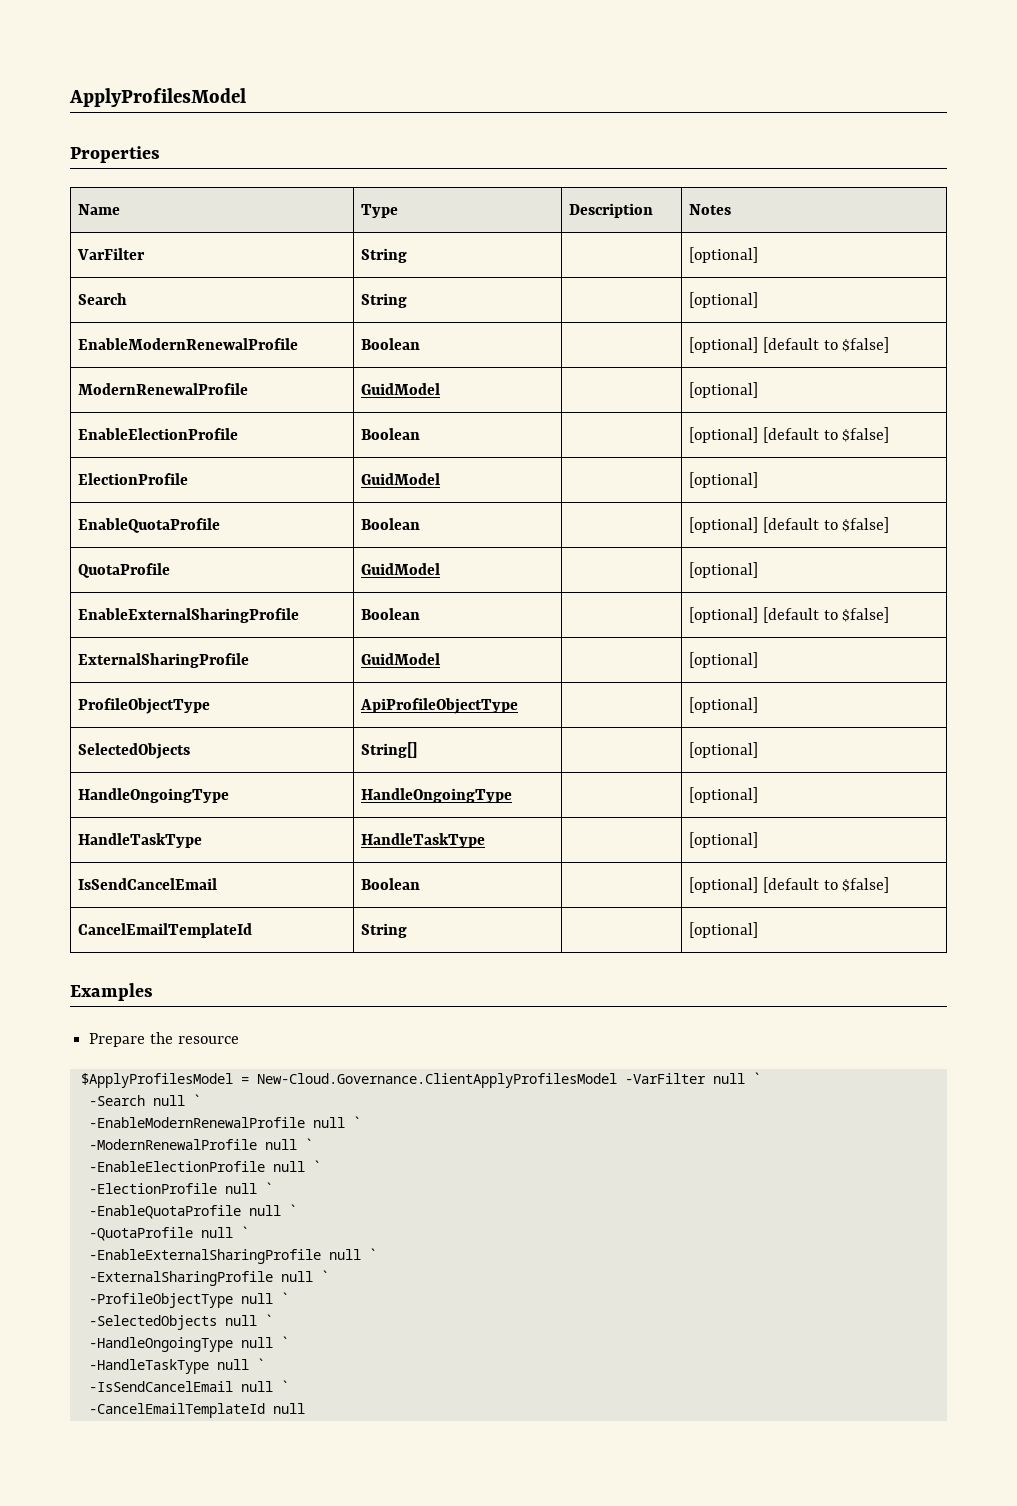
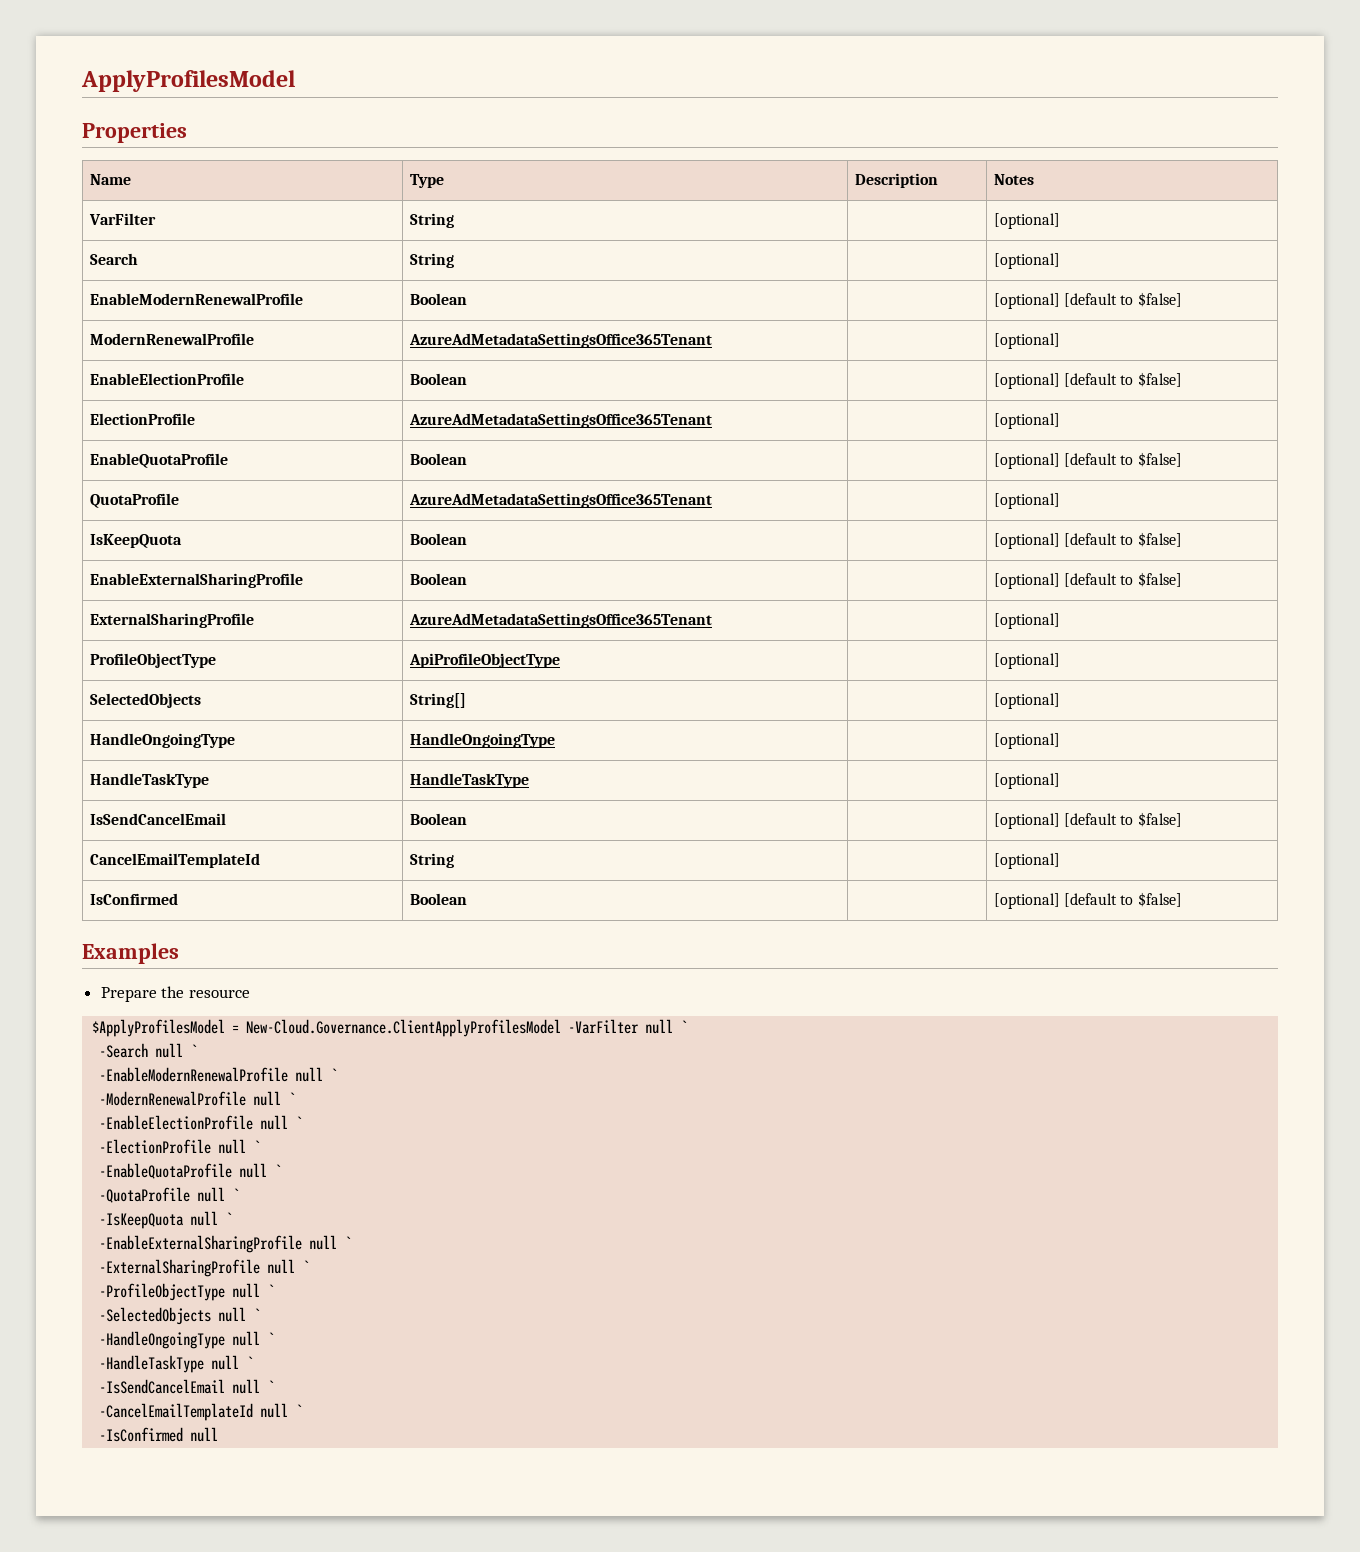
[361,383,441,395] GuidModel -> [408,333,712,348] AzureAdMetadataSettingsOffice365Tenant
[361,473,441,485] GuidModel -> [408,413,712,428] AzureAdMetadataSettingsOffice365Tenant
[361,563,441,575] [689,562,759,578] GuidModel | | [optional] -> [408,493,712,508] [993,493,1060,509] [89,534,182,548] [409,533,467,545] [993,532,1182,549] AzureAdMetadataSettingsOffice365Tenant | | [optional] // IsKeepQuota | Boolean | | [optional] [default to $false]
[361,653,441,665] GuidModel -> [408,613,712,628] AzureAdMetadataSettingsOffice365Tenant
(759, 930) none -> [89,893,178,905] [409,893,467,905] [993,892,1182,909] // IsConfirmed | Boolean | | [optional] [default to $false]
(249, 1232) none -> [99,1211,233,1229] // -IsKeepQuota null `
(305, 1408) none -> [295,1404,303,1417] [99,1427,219,1442] ` // -IsConfirmed null

